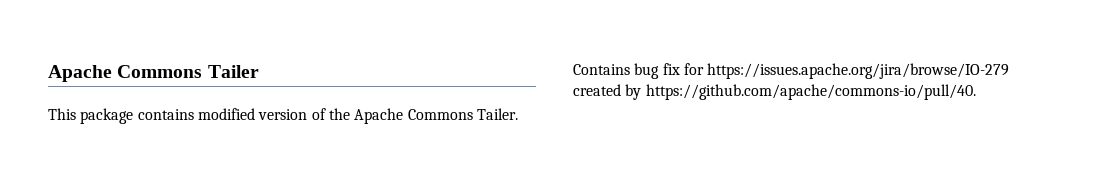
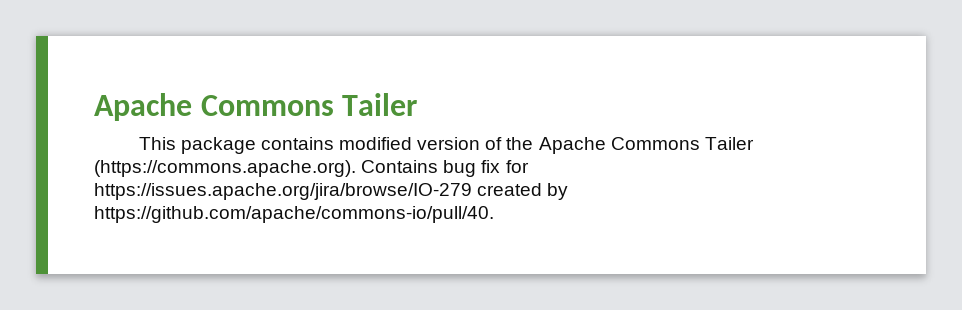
[476,108,518,120] Tailer. -> [704,137,754,150] [94,160,356,177] Tailer (https://commons.apache.org).

